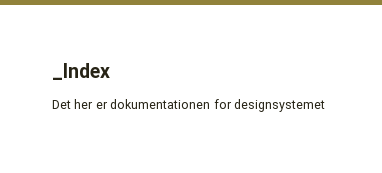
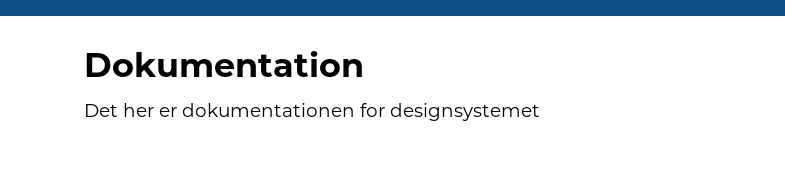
[52,63,110,80] _Index -> [84,51,364,77] Dokumentation

